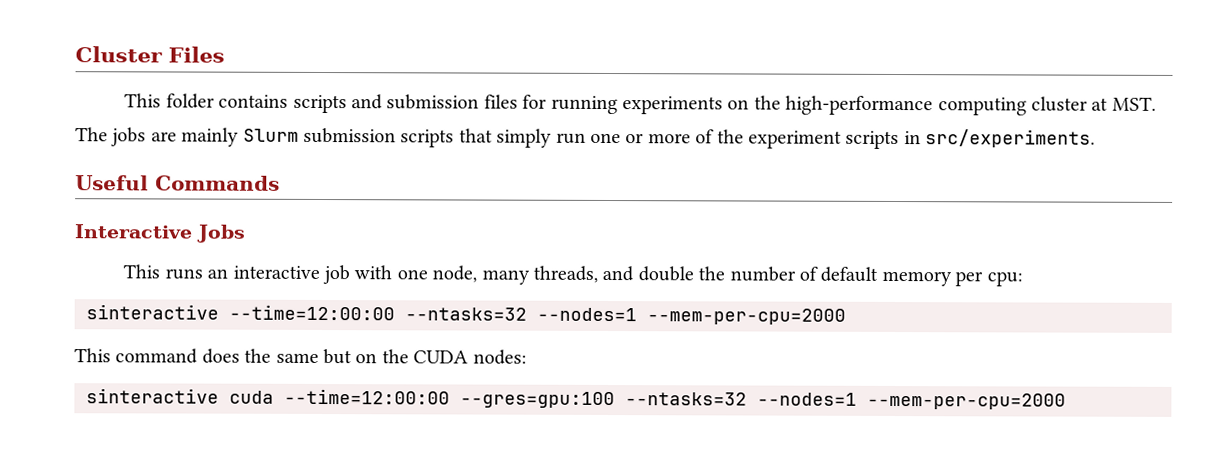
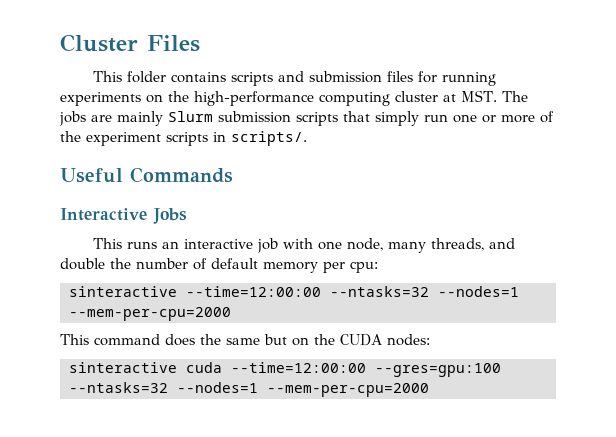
[925,129,1096,148] src/experiments. -> [231,131,307,146] scripts/.

